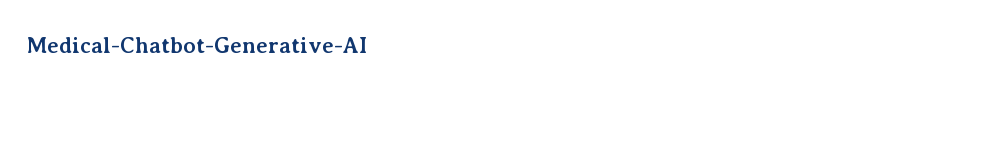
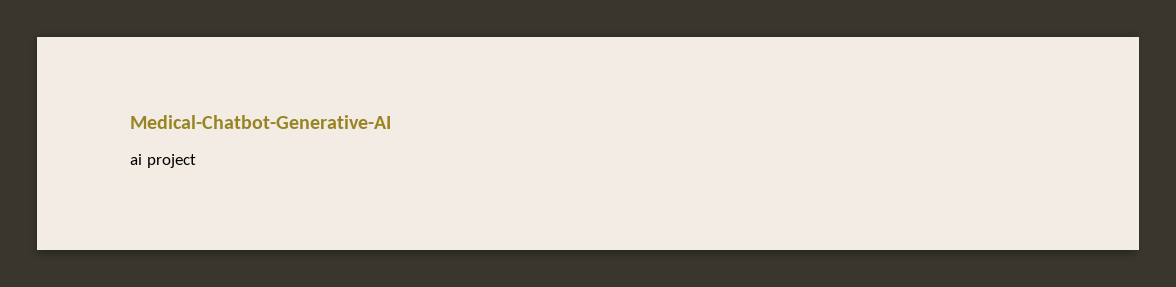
(367, 45) none -> [130,154,196,168] // ai project

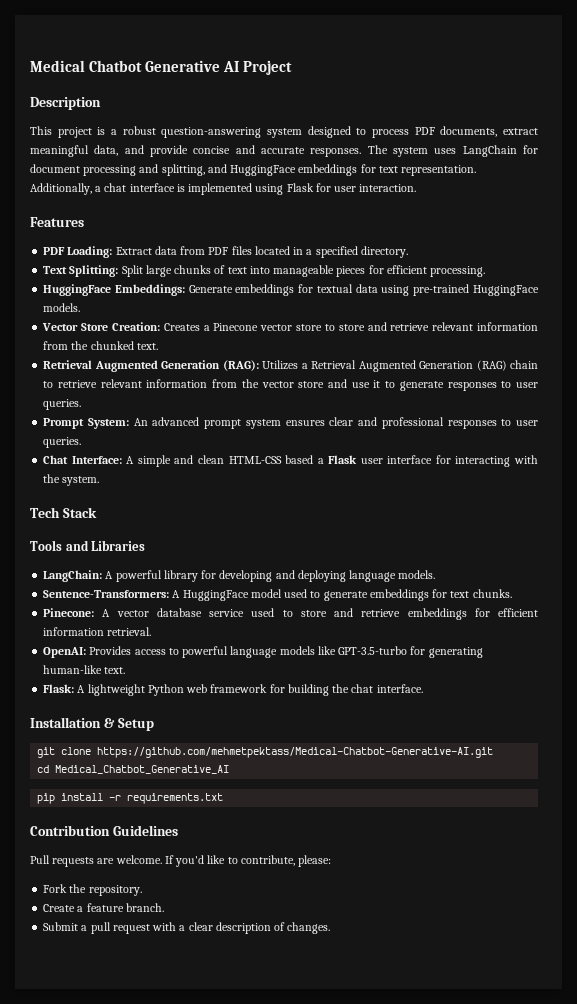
[130,115,391,129] [130,154,196,168] Medical-Chatbot-Generative-AI // ai project -> [30,60,293,75] [30,97,101,110] [30,126,539,138] [30,145,538,157] [30,164,477,176] [30,183,417,195] [30,217,84,227] [43,246,408,258] [43,265,486,277] [43,284,539,296] [43,303,81,312] [42,322,539,331] [43,341,158,350] [43,360,539,372] [43,379,539,391] [43,399,82,410] [43,417,539,429] [43,437,82,448] [43,455,539,467] [43,474,100,486] [30,507,97,518] [30,540,146,551] [43,570,436,582] [43,589,512,601] [43,608,539,620] [43,627,152,636] [43,646,483,658] [43,665,126,674] [43,684,423,696] [30,717,154,731] [37,747,494,758] [37,765,230,774] [37,793,224,804] [30,825,178,836] [30,855,332,867] [43,884,142,896] [43,903,164,912] [43,922,331,934] Medical Chatbot Generative AI Project // Description // This project is a robust question-answering system designed to process PDF documents, extract meaningful data, and provide concise and accurate responses. The system uses LangChain for document processing and splitting, and HuggingFace embeddings for text representation. Additionally, a chat interface is implemented using Flask for user interaction. // Features // PDF Loading: Extract data from PDF files located in a specified directory. // Text Splitting: Split large chunks of text into manageable pieces for efficient processing. // HuggingFace Embeddings: Generate embeddings for textual data using pre-trained HuggingFace models. // Vector Store Creation: Creates a Pinecone vector store to store and retrieve relevant information from the chunked text. // Retrieval Augmented Generation (RAG): Utilizes a Retrieval Augmented Generation (RAG) chain to retrieve relevant information from the vector store and use it to generate responses to user queries. // Prompt System: An advanced prompt system ensures clear and professional responses to user queries. // Chat Interface: A simple and clean HTML-CSS based a Flask user interface for interacting with the system. // Tech Stack // Tools and Libraries // LangChain: A powerful library for developing and deploying language models. // Sentence-Transformers: A HuggingFace model used to generate embeddings for text chunks. // Pinecone: A vector database service used to store and retrieve embeddings for efficient information retrieval. // OpenAI: Provides access to powerful language models like GPT-3.5-turbo for generating human-like text. // Flask: A lightweight Python web framework for building the chat interface. // Installation & Setup // git clone https://github.com/mehmetpektass/Medical-Chatbot-Generative-AI.git // cd Medical_Chatbot_Generative_AI // pip install -r requirements.txt // Contribution Guidelines // Pull requests are welcome. If you'd like to contribute, please: // Fork the repository. // Create a feature branch. // Submit a pull request with a clear description of changes.

